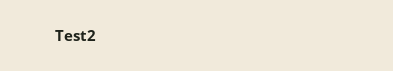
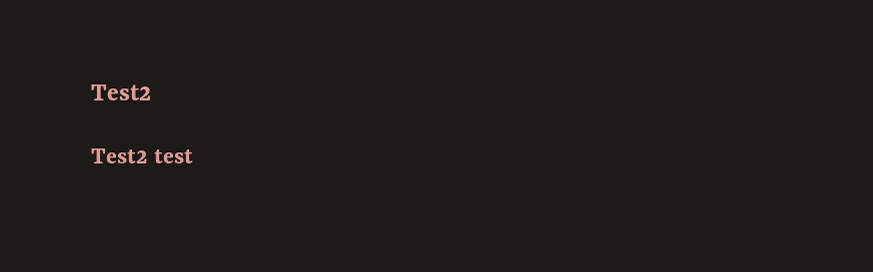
[55,30,96,41] Test2 -> [90,84,151,101] [91,148,194,164] Test2 // Test2 test

